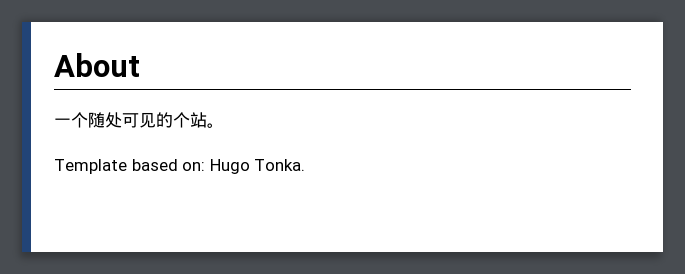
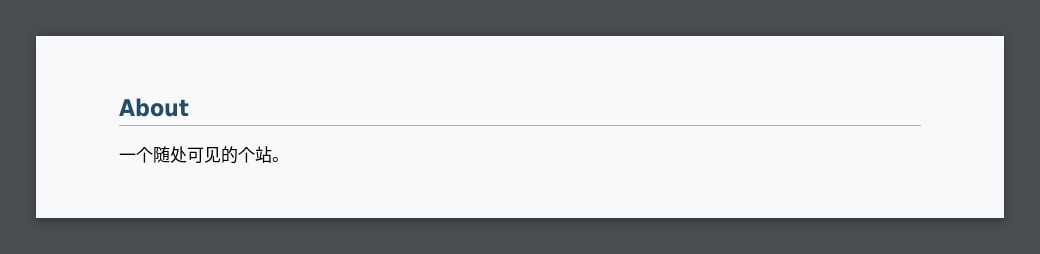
[54,159,306,174] // Template based on: Hugo Tonka. -> (289, 159) none

